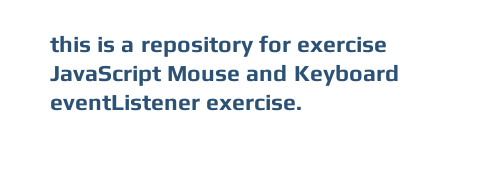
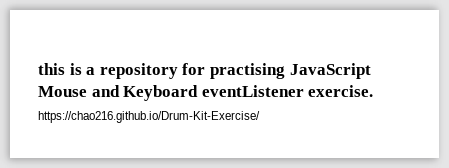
[297,36,388,53] exercise -> [209,63,285,79] practising
(303, 102) none -> [38,111,260,123] // https://chao216.github.io/Drum-Kit-Exercise/

